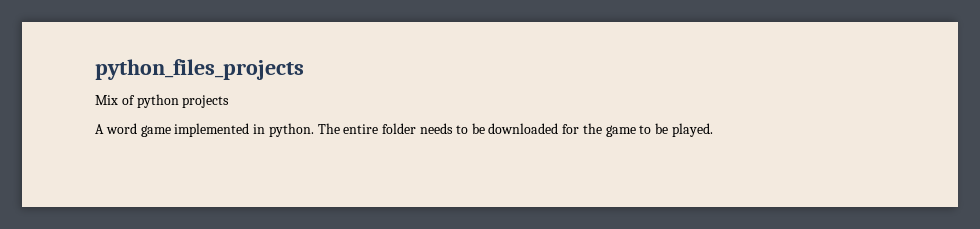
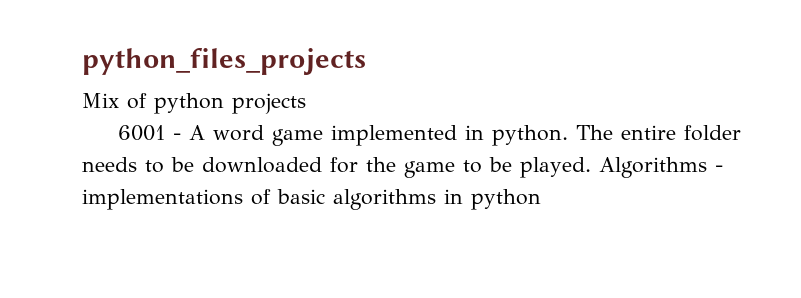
(230, 101) none -> [117,125,181,141] 6001 -
(714, 130) none -> [599,157,723,178] [82,189,541,210] Algorithms - implementations of basic algorithms in python

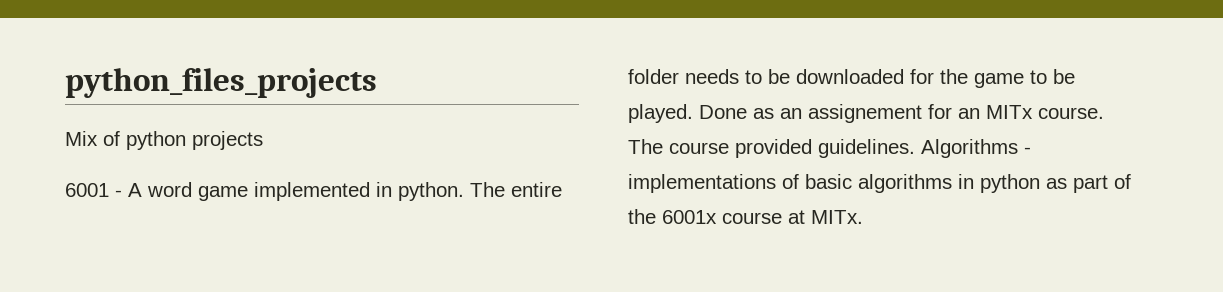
(591, 167) none -> [699,104,1104,123] [628,139,915,158] Done as an assignement for an MITx course. The course provided guidelines.
(541, 199) none -> [1046,174,1131,193] [628,209,863,224] as part of the 6001x course at MITx.

